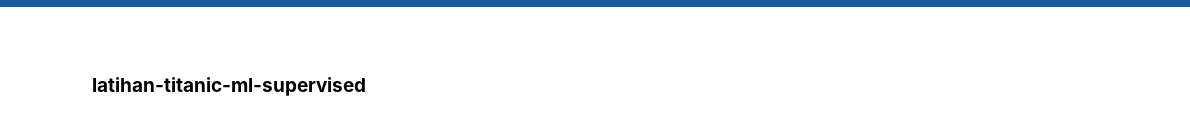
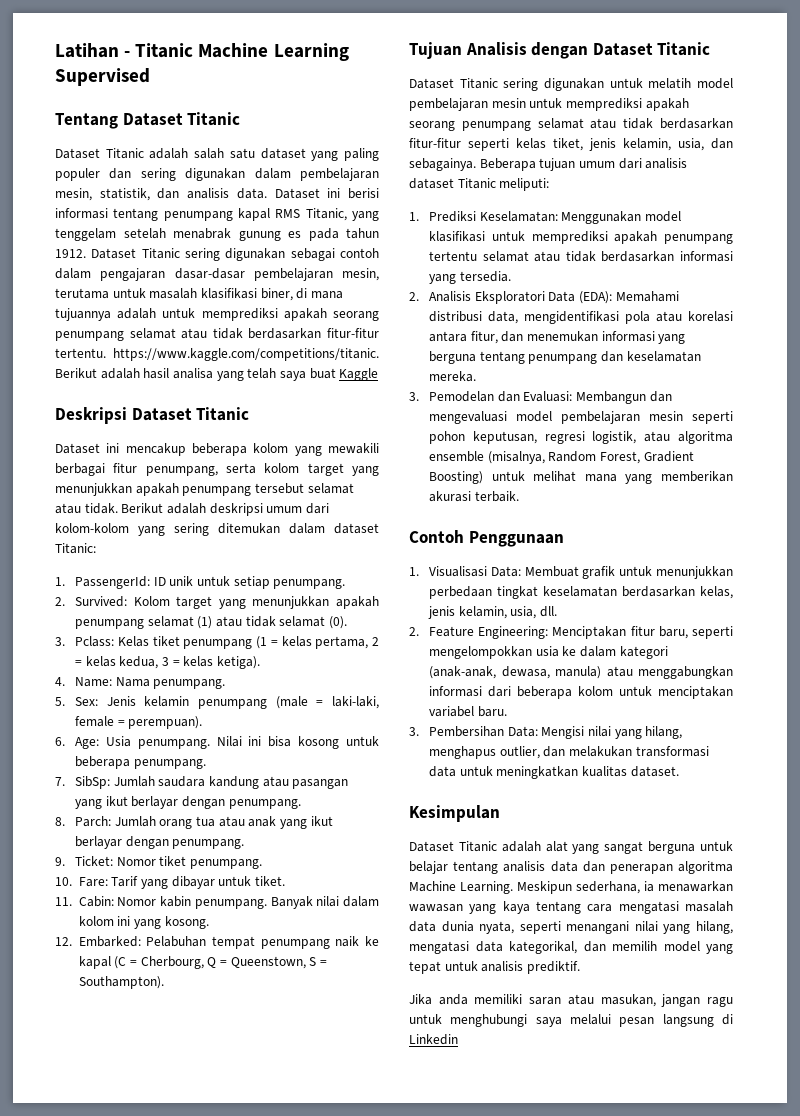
[92,77,366,96] latihan-titanic-ml-supervised -> [55,43,349,61] [55,68,150,86] [55,112,241,129] [55,148,380,161] [55,168,379,181] [55,188,380,201] [55,208,380,221] [55,228,379,241] [55,248,379,261] [55,268,379,281] [55,288,343,301] [55,308,379,321] [55,328,379,341] [55,348,379,361] [55,368,379,381] [55,407,250,424] [55,443,380,456] [55,463,379,476] [55,483,354,496] [55,503,329,516] [55,523,379,536] [55,543,96,554] [55,576,346,589] [55,596,379,609] [75,616,348,629] [55,636,379,649] [75,656,261,669] [55,677,226,689] [55,696,379,709] [75,716,203,729] [55,736,379,749] [75,756,206,769] [55,776,349,789] [75,796,301,809] [55,816,333,829] [75,836,245,849] [55,856,263,869] [55,876,285,889] [55,896,379,909] [78,916,209,929] [55,936,379,949] [78,956,327,969] [78,976,164,989] [409,42,711,59] [409,78,733,91] [409,98,689,111] [409,118,733,131] [409,138,733,151] [409,158,688,171] [409,178,550,191] [409,211,682,224] [429,231,733,244] [429,251,733,262] [429,271,511,284] [409,291,679,304] [429,311,733,324] [429,331,686,344] [429,351,701,364] [429,371,477,382] [409,391,672,404] [429,411,733,424] [429,431,733,444] [429,451,694,464] [429,471,733,484] [429,491,519,502] [409,530,564,547] [409,566,733,579] [429,586,733,599] [428,606,558,619] [409,626,733,639] [429,646,668,659] [429,666,733,679] [429,686,733,699] [429,706,507,717] [409,726,683,739] [429,746,709,759] [429,766,679,779] [409,805,500,822] [409,841,733,854] [409,861,733,874] [409,881,733,894] [409,901,733,914] [409,921,733,934] [409,941,733,954] [409,961,580,974] [409,994,733,1007] [409,1014,733,1027] [409,1034,458,1045] Latihan - Titanic Machine Learning Supervised // Tentang Dataset Titanic // Dataset Titanic adalah salah satu dataset yang paling populer dan sering digunakan dalam pembelajaran mesin, statistik, dan analisis data. Dataset ini berisi informasi tentang penumpang kapal RMS Titanic, yang tenggelam setelah menabrak gunung es pada tahun 1912. Dataset Titanic sering digunakan sebagai contoh dalam pengajaran dasar-dasar pembelajaran mesin, terutama untuk masalah klasifikasi biner, di mana tujuannya adalah untuk memprediksi apakah seorang penumpang selamat atau tidak berdasarkan fitur-fitur tertentu. https://www.kaggle.com/competitions/titanic. Berikut adalah hasil analisa yang telah saya buat Kaggle // Deskripsi Dataset Titanic // Dataset ini mencakup beberapa kolom yang mewakili berbagai fitur penumpang, serta kolom target yang menunjukkan apakah penumpang tersebut selamat atau tidak. Berikut adalah deskripsi umum dari kolom-kolom yang sering ditemukan dalam dataset Titanic: // 1. PassengerId: ID unik untuk setiap penumpang. // 2. Survived: Kolom target yang menunjukkan apakah penumpang selamat (1) atau tidak selamat (0). // 3. Pclass: Kelas tiket penumpang (1 = kelas pertama, 2 = kelas kedua, 3 = kelas ketiga). // 4. Name: Nama penumpang. // 5. Sex: Jenis kelamin penumpang (male = laki-laki, female = perempuan). // 6. Age: Usia penumpang. Nilai ini bisa kosong untuk beberapa penumpang. // 7. SibSp: Jumlah saudara kandung atau pasangan yang ikut berlayar dengan penumpang. // 8. Parch: Jumlah orang tua atau anak yang ikut berlayar dengan penumpang. // 9. Ticket: Nomor tiket penumpang. // 10. Fare: Tarif yang dibayar untuk tiket. // 11. Cabin: Nomor kabin penumpang. Banyak nilai dalam kolom ini yang kosong. // 12. Embarked: Pelabuhan tempat penumpang naik ke kapal (C = Cherbourg, Q = Queenstown, S = Southampton). // Tujuan Analisis dengan Dataset Titanic // Dataset Titanic sering digunakan untuk melatih model pembelajaran mesin untuk memprediksi apakah seorang penumpang selamat atau tidak berdasarkan fitur-fitur seperti kelas tiket, jenis kelamin, usia, dan sebagainya. Beberapa tujuan umum dari analisis dataset Titanic meliputi: // 1. Prediksi Keselamatan: Menggunakan model klasifikasi untuk memprediksi apakah penumpang tertentu selamat atau tidak berdasarkan informasi yang tersedia. // 2. Analisis Eksploratori Data (EDA): Memahami distribusi data, mengidentifikasi pola atau korelasi antara fitur, dan menemukan informasi yang berguna tentang penumpang dan keselamatan mereka. // 3. Pemodelan dan Evaluasi: Membangun dan mengevaluasi model pembelajaran mesin seperti pohon keputusan, regresi logistik, atau algoritma ensemble (misalnya, Random Forest, Gradient Boosting) untuk melihat mana yang memberikan akurasi terbaik. // Contoh Penggunaan // 1. Visualisasi Data: Membuat grafik untuk menunjukkan perbedaan tingkat keselamatan berdasarkan kelas, jenis kelamin, usia, dll. // 2. Feature Engineering: Menciptakan fitur baru, seperti mengelompokkan usia ke dalam kategori (anak-anak, dewasa, manula) atau menggabungkan informasi dari beberapa kolom untuk menciptakan variabel baru. // 3. Pembersihan Data: Mengisi nilai yang hilang, menghapus outlier, dan melakukan transformasi data untuk meningkatkan kualitas dataset. // Kesimpulan // Dataset Titanic adalah alat yang sangat berguna untuk belajar tentang analisis data dan penerapan algoritma Machine Learning. Meskipun sederhana, ia menawarkan wawasan yang kaya tentang cara mengatasi masalah data dunia nyata, seperti menangani nilai yang hilang, mengatasi data kategorikal, dan memilih model yang tepat untuk analisis prediktif. // Jika anda memiliki saran atau masukan, jangan ragu untuk menghubungi saya melalui pesan langsung di Linkedin

